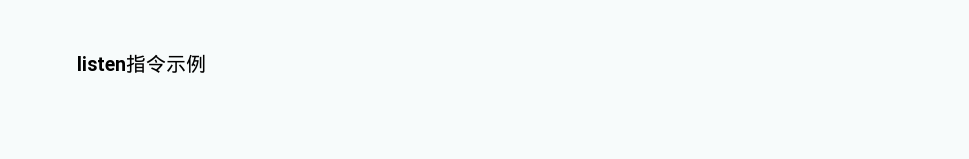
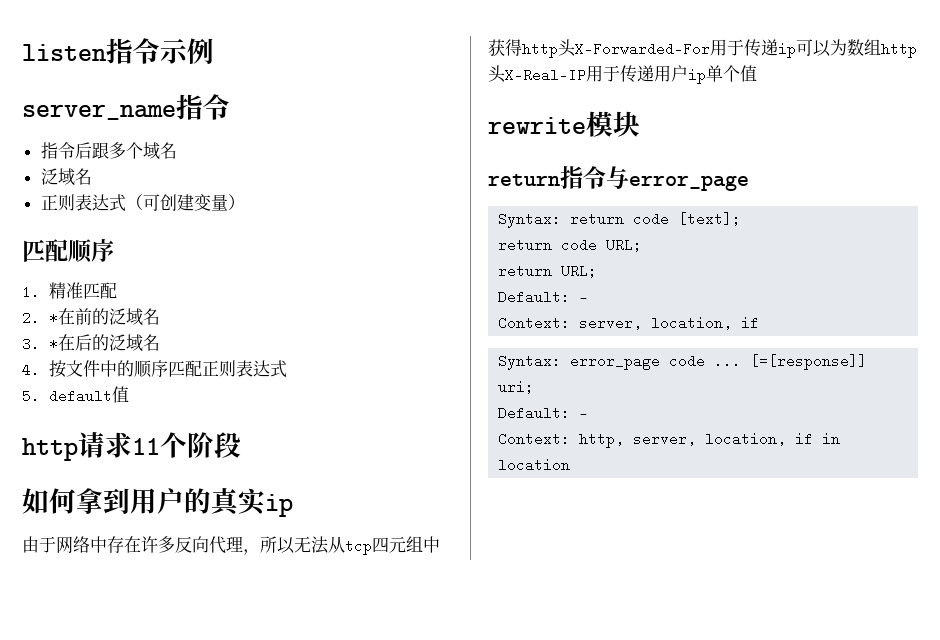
(206, 63) none -> [22,94,230,120] [40,142,177,160] [40,168,92,186] [40,194,245,212] [22,239,114,263] [22,282,117,299] [22,308,160,326] [22,334,160,352] [22,360,287,378] [22,386,129,403] [22,432,241,461] [22,488,293,517] [22,536,440,555] [488,39,917,58] [488,65,757,84] [488,111,640,137] [488,166,749,191] [498,212,742,228] [498,238,643,252] [498,264,598,278] [498,290,589,304] [498,316,760,330] [498,354,868,370] [498,380,535,394] [498,406,589,420] [498,432,841,448] [498,458,571,472] // server_name指令 // 指令后跟多个域名 // 泛域名 // 正则表达式（可创建变量） // 匹配顺序 // 1.精准匹配 // 2. *在前的泛域名 // 3. *在后的泛域名 // 4.按文件中的顺序匹配正则表达式 // 5. default值 // http请求11个阶段 // 如何拿到用户的真实ip // 由于网络中存在许多反向代理，所以无法从tcp四元组中获得http头X-Forwarded-For用于传递ip可以为数组http头X-Real-IP用于传递用户ip单个值 // rewrite模块 // return指令与error_page // Syntax: return code [text]; // return code URL; // return URL; // Default: — // Context: server, location, if // Syntax: error_page code ... [=[response]] uri; // Default: — // Context: http, server, location, if in location

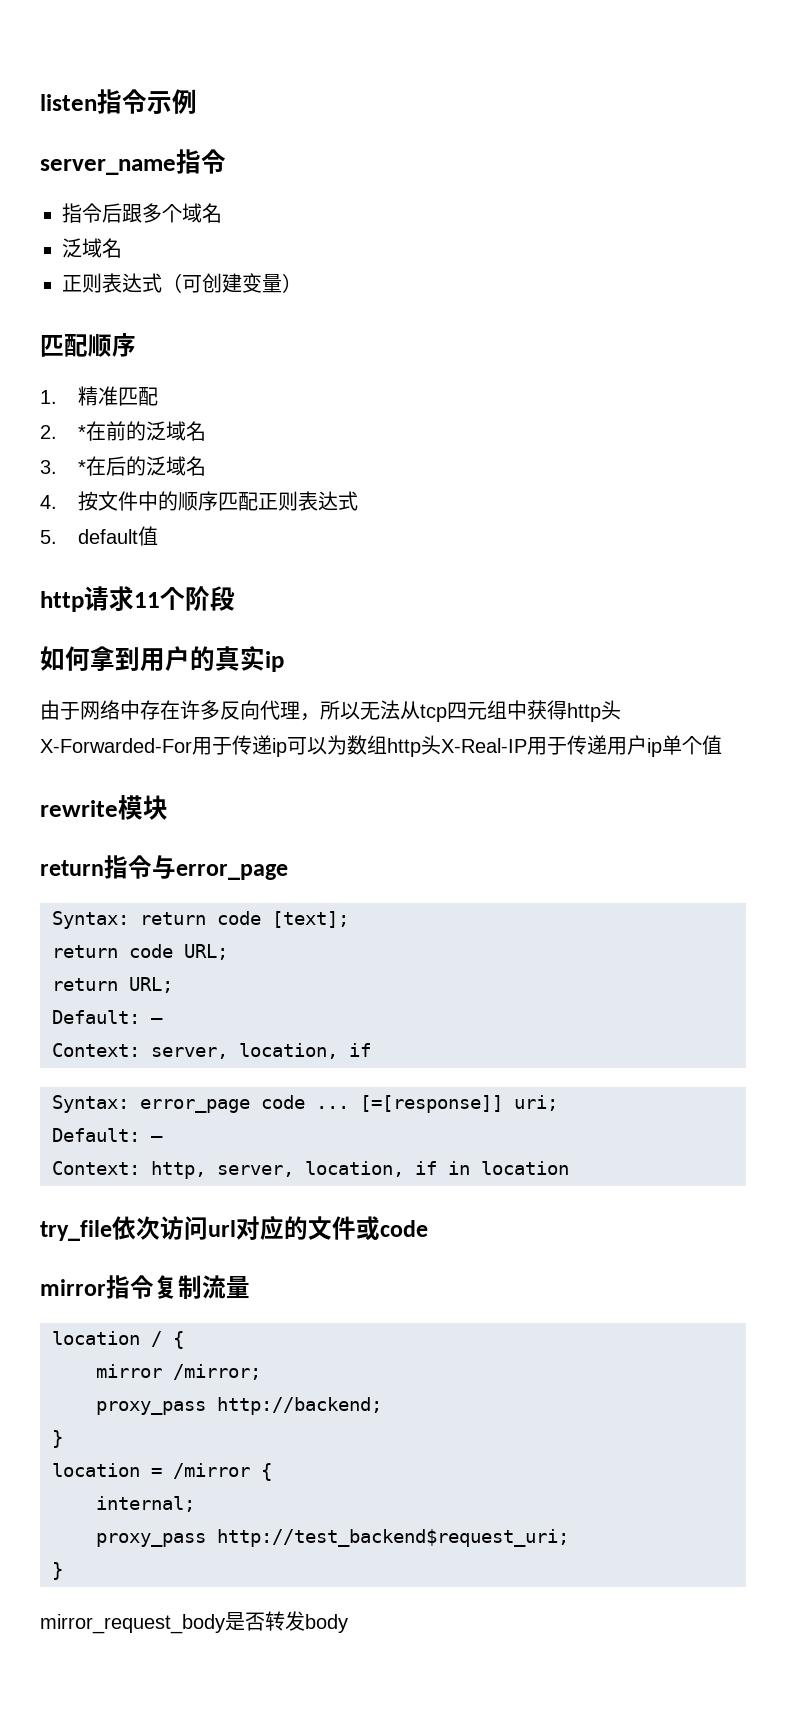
(571, 465) none -> [40,1216,428,1241] [40,1275,250,1299] [52,1331,184,1349] [96,1364,261,1380] [96,1397,382,1415] [52,1430,63,1448] [52,1463,272,1481] [96,1496,195,1512] [96,1529,569,1547] [52,1562,63,1580] [40,1611,348,1634] // try_file依次访问url对应的文件或code // mirror指令复制流量 // location / { // mirror /mirror; // proxy_pass http://backend; // } // location = /mirror { // internal; // proxy_pass http://test_backend$request_uri; // } // mirror_request_body是否转发body

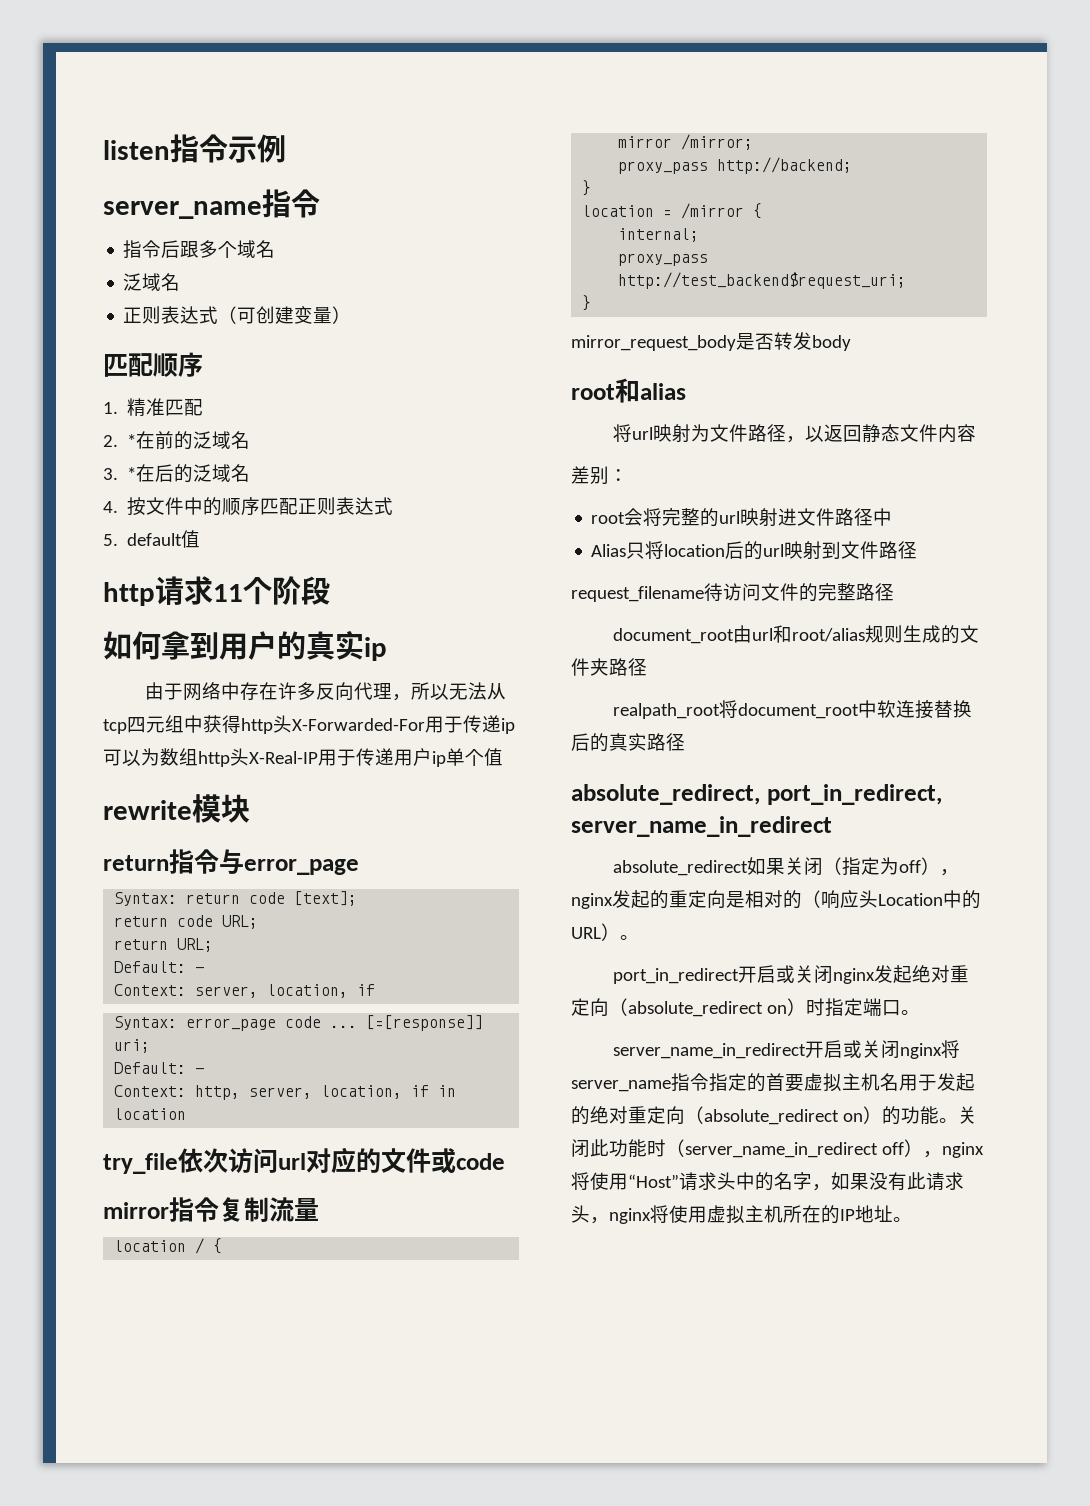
(348, 1623) none -> [571,378,686,403] [612,424,976,443] [571,466,628,485] [591,508,893,527] [591,541,918,560] [571,583,894,602] [612,625,979,644] [571,658,647,676] [612,700,972,719] [571,733,685,752] [571,784,942,805] [571,816,832,837] [612,857,959,876] [571,890,981,909] [571,923,639,941] [612,965,969,984] [571,998,920,1017] [612,1040,960,1059] [571,1073,975,1092] [571,1106,977,1125] [571,1139,984,1158] [571,1172,964,1191] [571,1205,912,1224] // root和alias // 将url映射为文件路径，以返回静态文件内容 // 差别： // root会将完整的url映射进文件路径中 // Alias只将location后的url映射到文件路径 // request_filename待访问文件的完整路径 // document_root由url和root/alias规则生成的文件夹路径 // realpath_root将document_root中软连接替换后的真实路径 // absolute_redirect, port_in_redirect, server_name_in_redirect // absolute_redirect如果关闭（指定为off），nginx发起的重定向是相对的（响应头Location中的URL）。 // port_in_redirect开启或关闭nginx发起绝对重定向（absolute_redirect on）时指定端口。 // server_name_in_redirect开启或关闭nginx将server_name指令指定的首要虚拟主机名用于发起的绝对重定向（absolute_redirect on）的功能。关闭此功能时（server_name_in_redirect off），nginx将使用“Host”请求头中的名字，如果没有此请求头，nginx将使用虚拟主机所在的IP地址。

